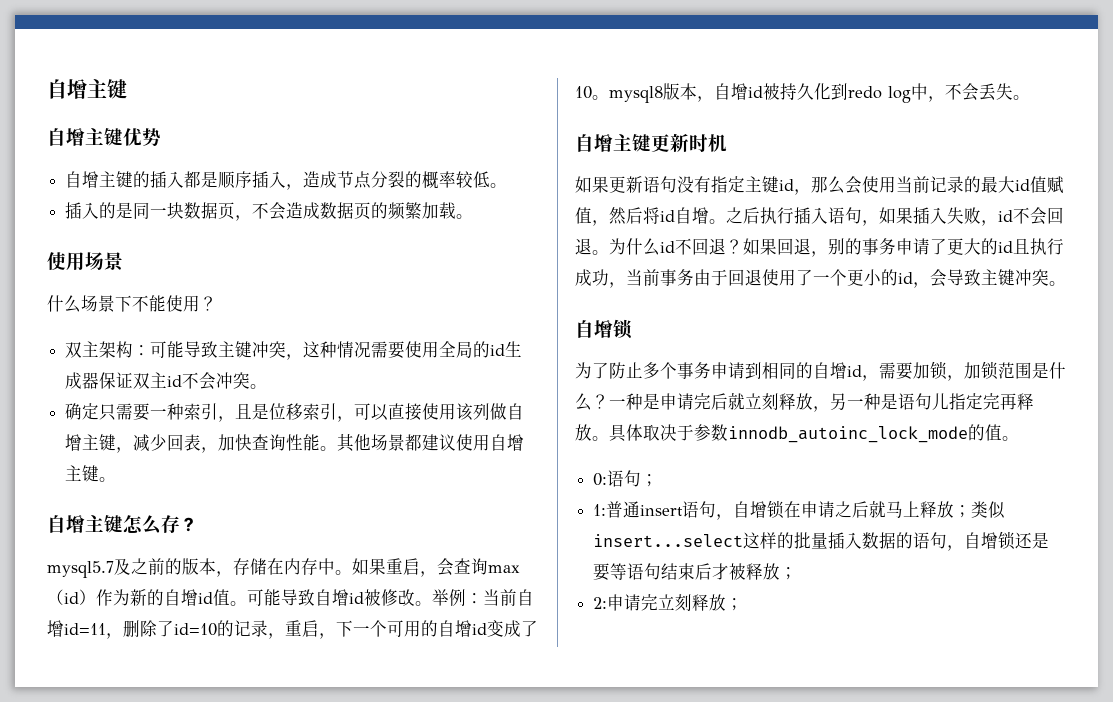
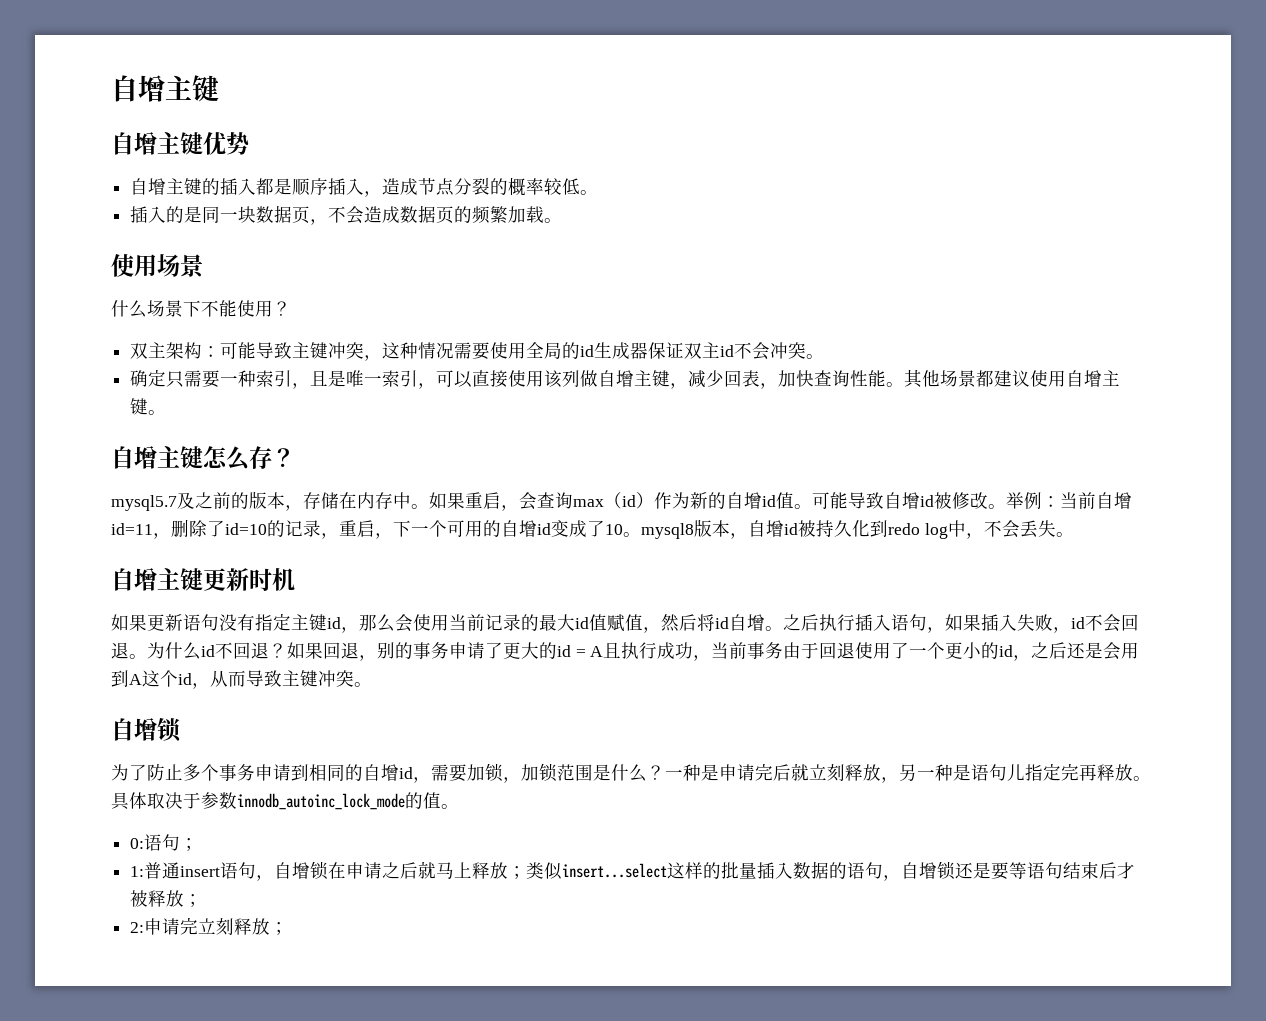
[269,403,304,420] 位移 -> [346,370,383,387] 唯一
(1013, 247) none -> [575,646,604,657] = A
[930,269,947,287] 会 -> [1031,642,1140,660] [111,670,246,689] 之后还是会用到A这个id，从而

